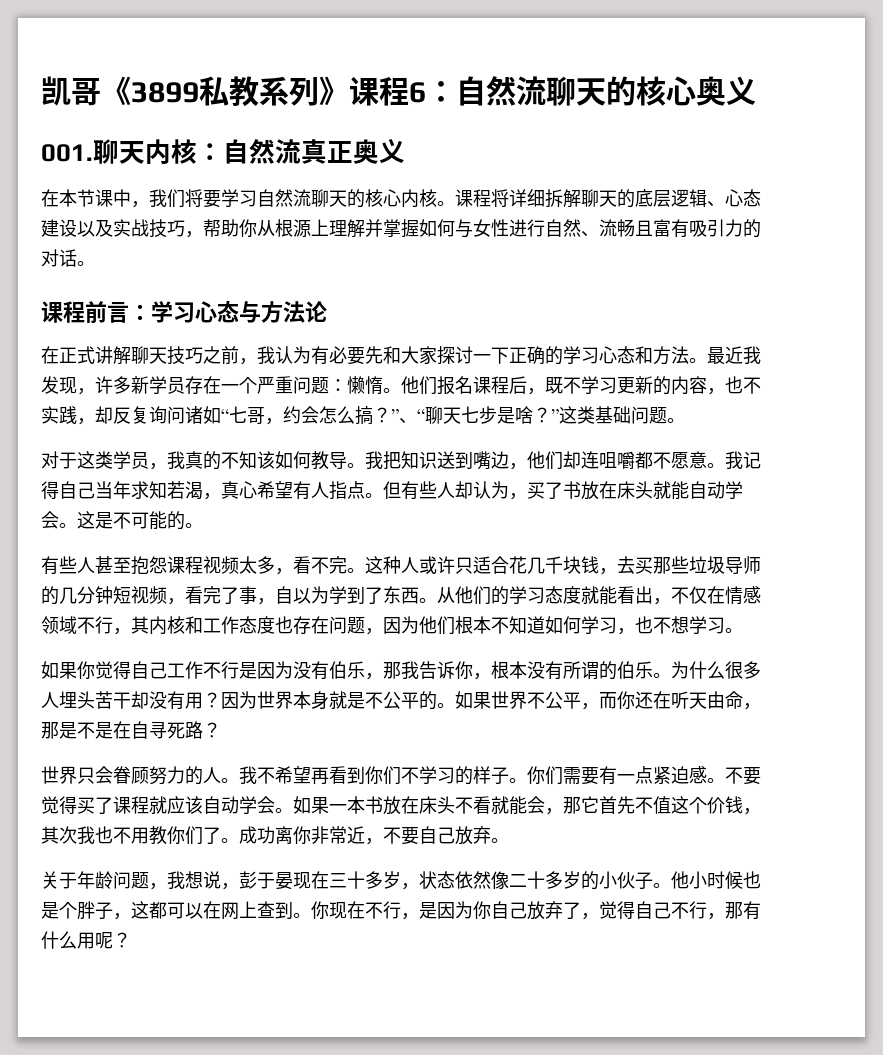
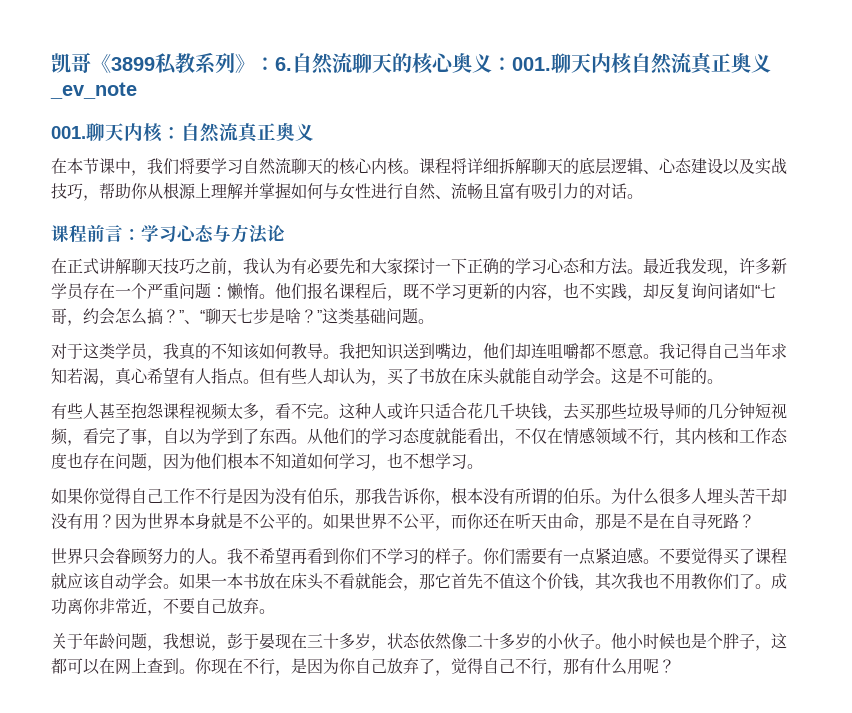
[349,76,456,106] 课程6： -> [255,57,292,71] ：6.
(756, 90) none -> [492,52,771,75] [50,82,137,99] ：001.聊天内核自然流真正奥义_ev_note

